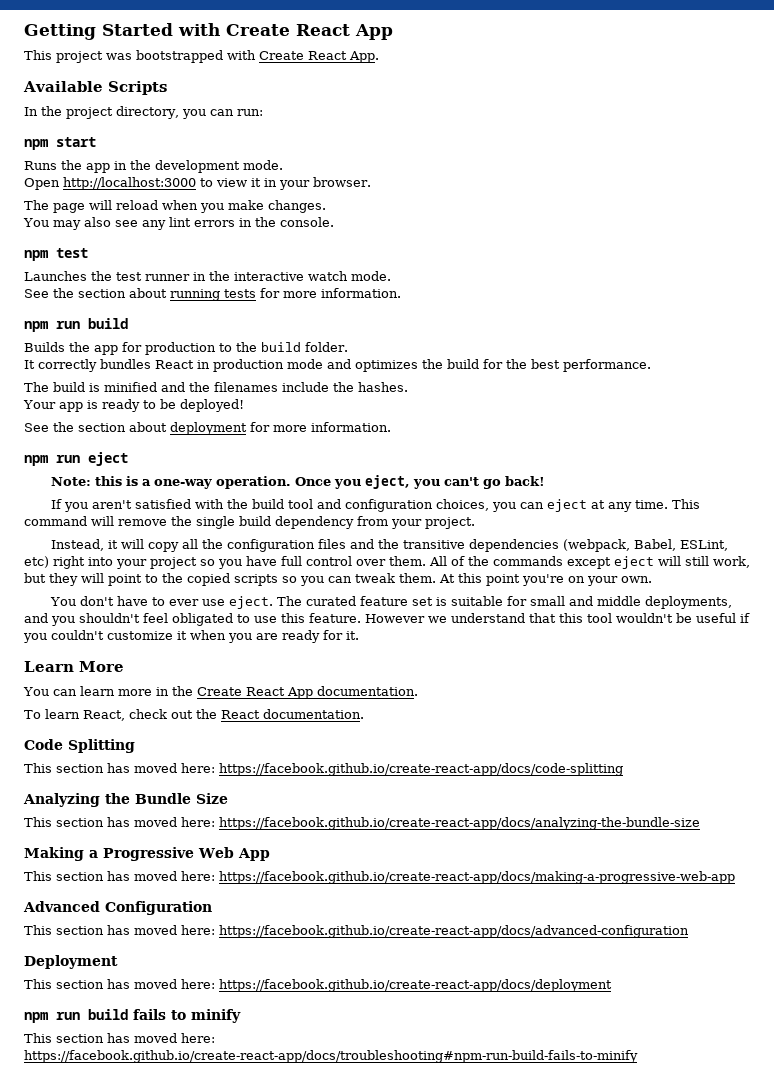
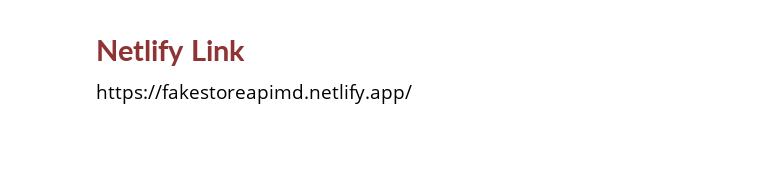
[24,23,393,40] [24,50,379,63] [23,81,167,95] [24,106,263,119] [24,137,96,150] [24,160,283,173] [24,177,371,190] [24,200,326,213] [23,217,334,230] [24,248,88,261] [24,271,391,281] [24,288,401,301] [24,318,128,332] [24,342,348,355] [24,359,651,372] [24,382,408,392] [23,399,244,412] [24,422,391,435] [24,452,128,466] [51,475,546,489] [51,499,701,512] [24,516,475,529] [51,539,729,552] [24,556,750,569] [24,573,652,586] [50,596,733,609] [24,613,750,626] [23,630,359,643] [24,661,124,672] [23,686,418,699] [24,709,364,721] [24,739,135,753] [24,763,623,776] [23,793,228,807] [24,817,700,830] [24,847,270,861] [24,871,735,884] [23,901,212,915] [24,925,689,938] [24,955,118,969] [24,979,612,992] [24,1009,241,1023] [24,1033,215,1043] [24,1050,638,1063] Getting Started with Create React App // This project was bootstrapped with Create React App. // Available Scripts // In the project directory, you can run: // npm start // Runs the app in the development mode. // Open http://localhost:3000 to view it in your browser. // The page will reload when you make changes. // You may also see any lint errors in the console. // npm test // Launches the test runner in the interactive watch mode. // See the section about running tests for more information. // npm run build // Builds the app for production to the build folder. // It correctly bundles React in production mode and optimizes the build for the best performance. // The build is minified and the filenames include the hashes. // Your app is ready to be deployed! // See the section about deployment for more information. // npm run eject // Note: this is a one-way operation. Once you eject, you can't go back! // If you aren't satisfied with the build tool and configuration choices, you can eject at any time. This command will remove the single build dependency from your project. // Instead, it will copy all the configuration files and the transitive dependencies (webpack, Babel, ESLint, etc) right into your project so you have full control over them. All of the commands except eject will still work, but they will point to the copied scripts so you can tweak them. At this point you're on your own. // You don't have to ever use eject. The curated feature set is suitable for small and middle deployments, and you shouldn't feel obligated to use this feature. However we understand that this tool wouldn't be useful if you couldn't customize it when you are ready for it. // Learn More // You can learn more in the Create React App documentation. // To learn React, check out the React documentation. // Code Splitting // This section has moved here: https://facebook.github.io/create-react-app/docs/code-splitting // Analyzing the Bundle Size // This section has moved here: https://facebook.github.io/create-react-app/docs/analyzing-the-bundle-size // Making a Progressive Web App // This section has moved here: https://facebook.github.io/create-react-app/docs/making-a-progressive-web-app // Advanced Configuration // This section has moved here: https://facebook.github.io/create-react-app/docs/advanced-configuration // Deployment // This section has moved here: https://facebook.github.io/create-react-app/docs/deployment // npm run build fails to minify // This section has moved here: https://facebook.github.io/create-react-app/docs/troubleshooting#npm-run-build-fails-to-minify -> [96,40,245,66] [96,84,412,104] Netlify Link // https://fakestoreapimd.netlify.app/

